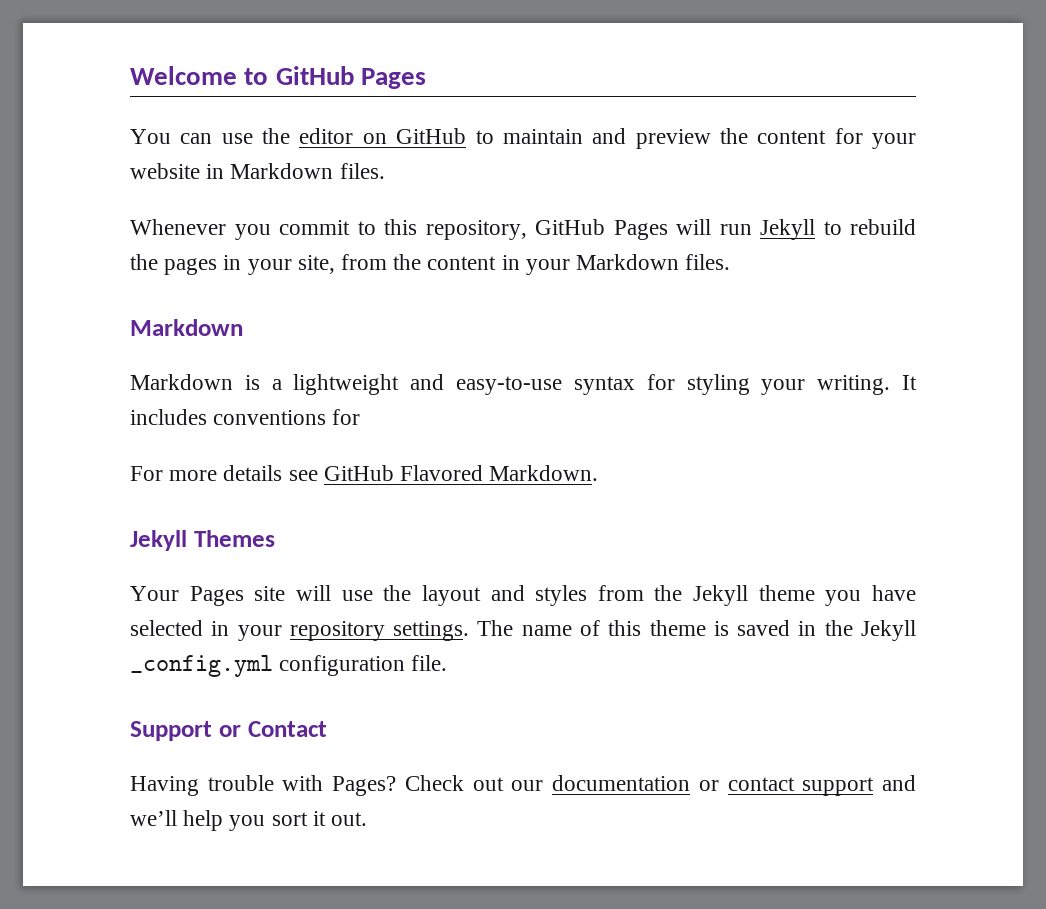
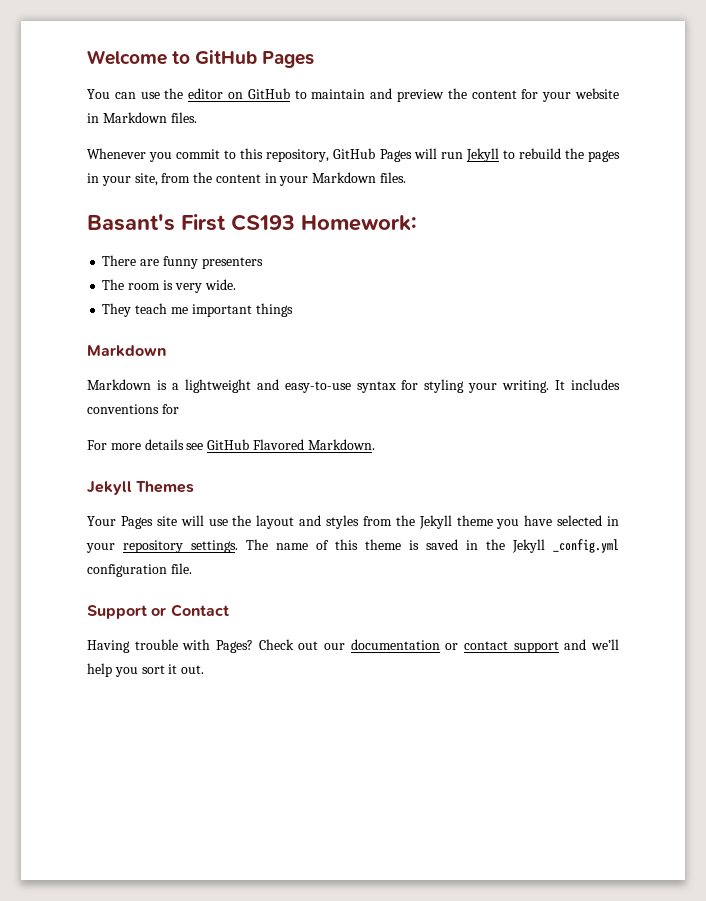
(731, 262) none -> [87,214,417,231] [102,255,263,269] [102,279,236,293] [102,303,293,317] // Basant's First CS193 Homework: // There are funny presenters // The room is very wide. // They teach me important things

